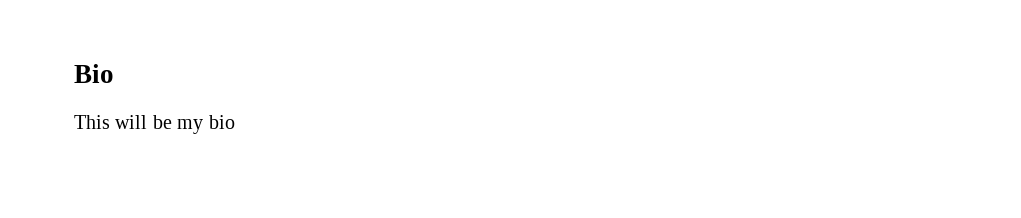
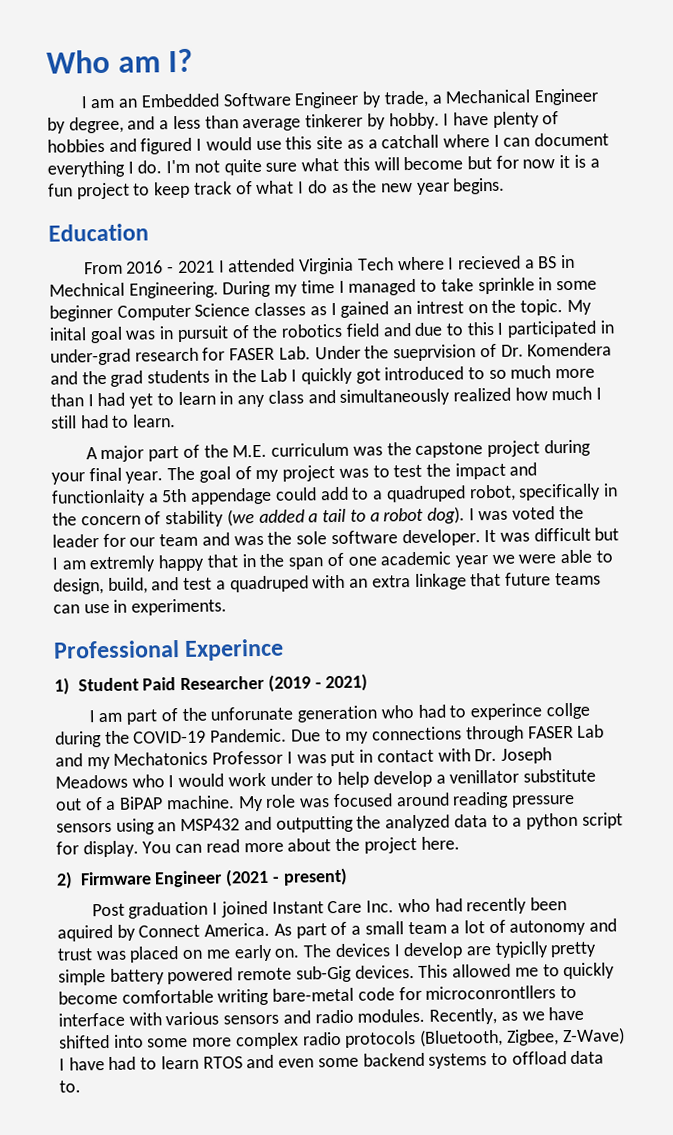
[74,64,114,83] [74,115,235,134] Bio // This will be my bio -> [46,48,194,74] [80,88,600,109] [47,111,560,134] [47,132,610,155] [47,154,600,178] [48,177,506,200] [48,223,149,242] [83,254,576,275] [49,277,597,299] [49,299,592,322] [49,320,614,344] [50,342,613,366] [50,365,596,387] [50,386,603,409] [51,414,177,429] [85,439,591,463] [51,462,538,485] [51,483,618,507] [52,505,584,528] [52,527,620,548] [52,549,613,573] [53,572,601,595] [53,598,228,616] [53,638,285,661] [54,673,369,695] [88,702,590,725] [55,724,605,748] [55,747,552,770] [55,768,596,789] [55,791,575,812] [56,812,623,835] [56,836,460,858] [56,867,348,889] [91,897,568,919] [57,918,618,942] [57,941,598,963] [58,962,616,986] [58,985,578,1006] [58,1006,585,1027] [59,1027,625,1050] [59,1050,605,1071] [59,1080,81,1093] Who am I? // I am an Embedded Software Engineer by trade, a Mechanical Engineer by degree, and a less than average tinkerer by hobby. I have plenty of hobbies and figured I would use this site as a catchall where I can document everything I do. I'm not quite sure what this will become but for now it is a fun project to keep track of what I do as the new year begins. // Education // From 2016 - 2021 I attended Virginia Tech where I recieved a BS in Mechnical Engineering. During my time I managed to take sprinkle in some beginner Computer Science classes as I gained an intrest on the topic. My inital goal was in pursuit of the robotics field and due to this I participated in under-grad research for FASER Lab. Under the sueprvision of Dr. Komendera and the grad students in the Lab I quickly got introduced to so much more than I had yet to learn in any class and simultaneously realized how much I still had to learn. // A major part of the M.E. curriculum was the capstone project during your final year. The goal of my project was to test the impact and functionlaity a 5th appendage could add to a quadruped robot, specifically in the concern of stability (we added a tail to a robot dog). I was voted the leader for our team and was the sole software developer. It was difficult but I am extremly happy that in the span of one academic year we were able to design, build, and test a quadruped with an extra linkage that future teams can use in experiments. // Professional Experince // 1) Student Paid Researcher (2019 - 2021) // I am part of the unforunate generation who had to experince collge during the COVID-19 Pandemic. Due to my connections through FASER Lab and my Mechatonics Professor I was put in contact with Dr. Joseph Meadows who I would work under to help develop a venillator substitute out of a BiPAP machine. My role was focused around reading pressure sensors using an MSP432 and outputting the analyzed data to a python script for display. You can read more about the project here. // 2) Firmware Engineer (2021 - present) // Post graduation I joined Instant Care Inc. who had recently been aquired by Connect America. As part of a small team a lot of autonomy and trust was placed on me early on. The devices I develop are typiclly pretty simple battery powered remote sub-Gig devices. This allowed me to quickly become comfortable writing bare-metal code for microconrontllers to interface with various sensors and radio modules. Recently, as we have shifted into some more complex radio protocols (Bluetooth, Zigbee, Z-Wave) I have had to learn RTOS and even some backend systems to offload data to.

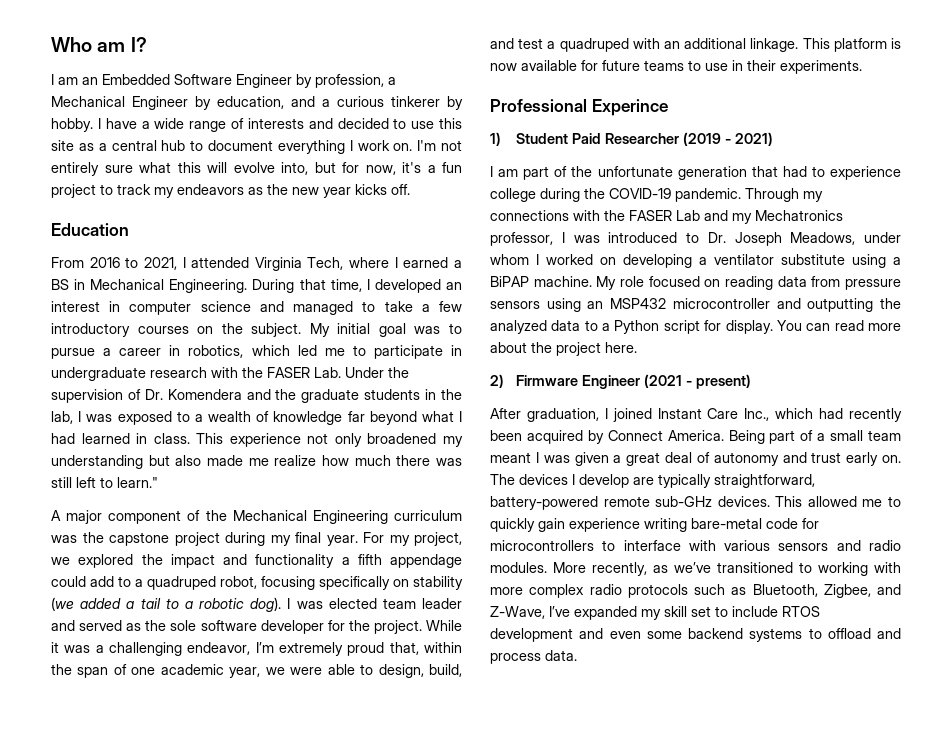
[383,90,429,108] trade, -> [315,74,384,88] profession,
[68,116,124,134] degree, -> [217,96,284,109] education,
[172,115,302,132] less than average -> [337,96,384,107] curious
[492,111,560,128] [47,137,252,155] plenty of hobbies and figured I would -> [141,118,407,132] a wide range of interests and decided to
[381,133,531,149] catchall where I can -> [111,140,204,151] central hub to
[137,160,163,174] do. -> [357,140,413,151] work on.
[223,158,262,176] quite -> [51,162,99,176] entirely
[403,154,600,171] [48,180,328,200] become but for now it is a fun project to keep track of what I do -> [233,162,462,175] [51,184,244,198] evolve into, but for now, it's a fun project to track my endeavors
[452,177,506,195] begins. -> [355,184,410,195] kicks off.
[167,260,215,274] - 2021 -> [125,257,177,270] to 2021,
[357,255,522,271] Tech where I recieved -> [307,257,449,270] Tech, where I earned
[49,282,125,297] Mechnical -> [90,279,165,290] Mechanical
[274,277,597,297] [49,299,592,322] [49,320,614,344] [50,347,226,366] my time I managed to take sprinkle in some beginner Computer Science classes as I gained an intrest on the topic. My inital goal was in pursuit of the robotics field and due to this I participated in under-grad research for -> [299,279,462,293] [51,301,463,315] [51,323,462,337] [51,345,463,359] [51,367,263,381] that time, I developed an interest in computer science and managed to take a few introductory courses on the subject. My initial goal was to pursue a career in robotics, which led me to participate in undergraduate research with the
[393,344,477,362] sueprvision -> [51,389,123,403] supervision
[110,370,144,387] grad -> [301,389,360,403] graduate
[260,365,596,385] [50,386,603,409] [51,414,177,429] Lab I quickly got introduced to so much more than I had yet to learn in any class and simultaneously realized how much I still had to learn. -> [51,411,463,425] [51,433,463,447] [51,455,463,469] [51,477,158,488] lab, I was exposed to a wealth of knowledge far beyond what I had learned in class. This experience not only broadened my understanding but also made me realize how much there was still left to learn."
[148,444,268,462] part of the M.E. -> [108,510,388,524] component of the Mechanical Engineering
[51,472,85,485] your -> [270,535,291,546] my
[167,462,538,483] [51,488,188,507] The goal of my project was to test the impact and functionlaity a 5th -> [363,532,462,546] [51,554,382,568] For my project, we explored the impact and functionality a fifth
[518,483,618,501] [52,511,162,526] specifically in the concern of -> [261,576,409,590] focusing specifically on
[383,507,425,522] robot -> [199,598,244,609] robotic
[512,505,584,520] [52,527,620,548] [52,554,256,573] voted the leader for our team and was the sole software developer. It was difficult but I am extremly happy that in -> [328,598,463,609] [51,620,463,634] [51,642,462,656] elected team leader and served as the sole software developer for the project. While it was a challenging endeavor, I’m extremely proud that, within
[454,555,489,568] year -> [229,667,261,678] year,
[371,572,502,590] extra linkage that -> [684,38,901,52] [490,60,598,71] additional linkage. This platform is now available for
[53,604,80,614] can -> [688,60,701,71] to
(128, 606) none -> [747,60,776,71] their
[210,702,590,723] [55,724,605,748] [55,747,552,770] [55,768,596,789] [55,797,103,811] unforunate generation who had to experince collge during the COVID-19 Pandemic. Due to my connections through FASER Lab and my Mechatonics Professor I was put in contact with Dr. Joseph Meadows who I would work under to help develop a venillator substitute out of -> [597,166,902,180] [490,188,823,202] [490,210,843,224] [490,232,901,246] [490,254,886,268] unfortunate generation that had to experience college during the COVID-19 pandemic. Through my connections with the FASER Lab and my Mechatronics professor, I was introduced to Dr. Joseph Meadows, under whom I worked on developing a ventilator substitute using
[299,791,510,809] was focused around reading -> [648,276,841,290] focused on reading data from
(241, 825) none -> [672,298,770,309] microcontroller
[525,812,578,830] python -> [614,320,660,334] Python
[91,901,209,919] Post graduation -> [490,408,599,422] After graduation,
[366,898,431,913] Inc. who -> [744,408,814,421] Inc., which
[57,924,113,942] aquired -> [526,430,583,444] acquired
[273,923,292,936] As -> [728,430,765,444] Being
[450,918,618,936] [57,946,231,963] a lot of autonomy and trust was placed on me -> [490,452,842,466] meant I was given a great deal of autonomy and trust
[494,941,598,958] [58,965,352,986] typiclly pretty simple battery powered remote sub-Gig -> [658,474,815,488] [490,496,713,510] typically straightforward, battery-powered remote sub-GHz
[58,989,214,1005] become comfortable -> [538,518,640,532] gain experience
[425,985,557,1000] microconrontllers -> [490,540,594,551] microcontrollers
[429,1006,585,1025] [59,1027,625,1050] [59,1055,243,1071] Recently, as we have shifted into some more complex radio protocols (Bluetooth, Zigbee, Z-Wave) I have had to learn RTOS -> [553,562,901,576] [490,584,901,598] [490,606,820,620] [490,628,573,642] More recently, as we’ve transitioned to working with more complex radio protocols such as Bluetooth, Zigbee, and Z-Wave, I’ve expanded my skill set to include RTOS development
[570,1050,605,1065] [59,1080,81,1093] data to. -> [877,628,901,639] [490,650,577,664] and process data.

